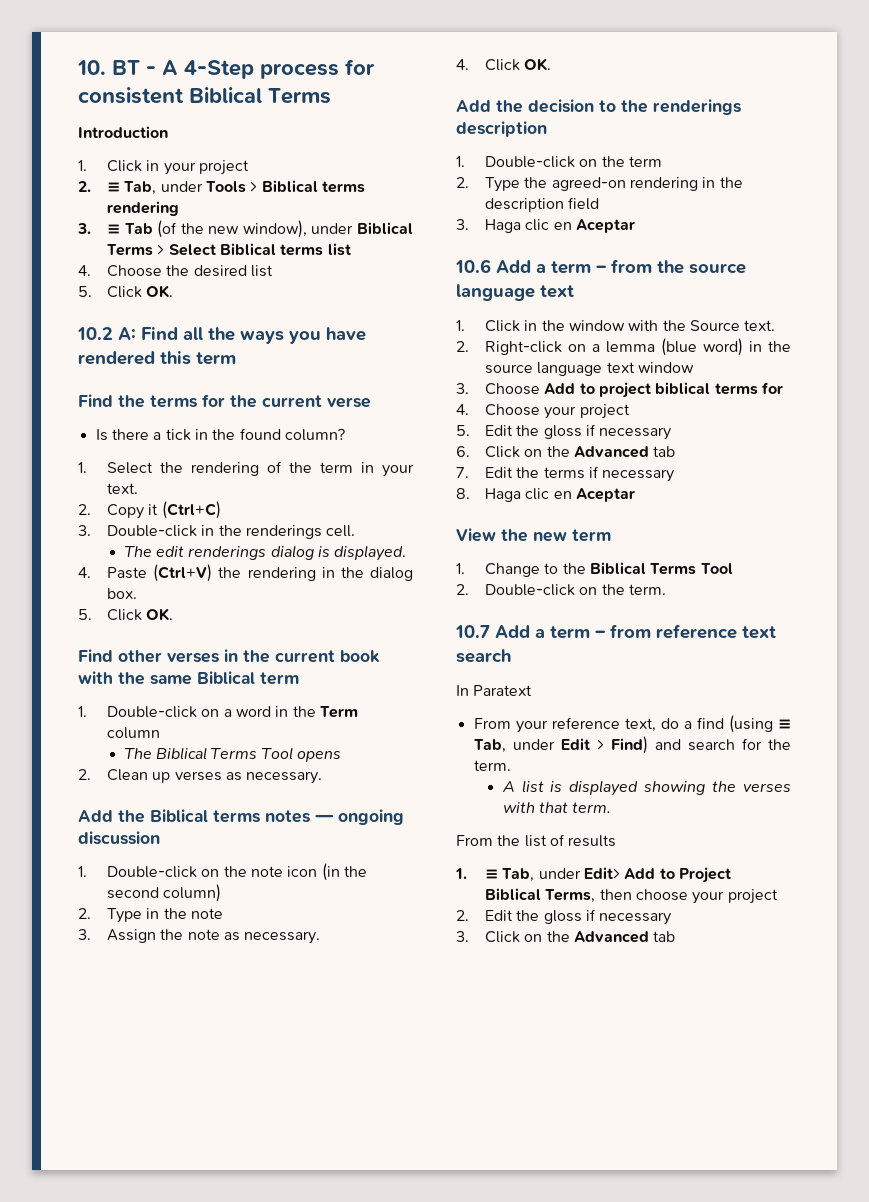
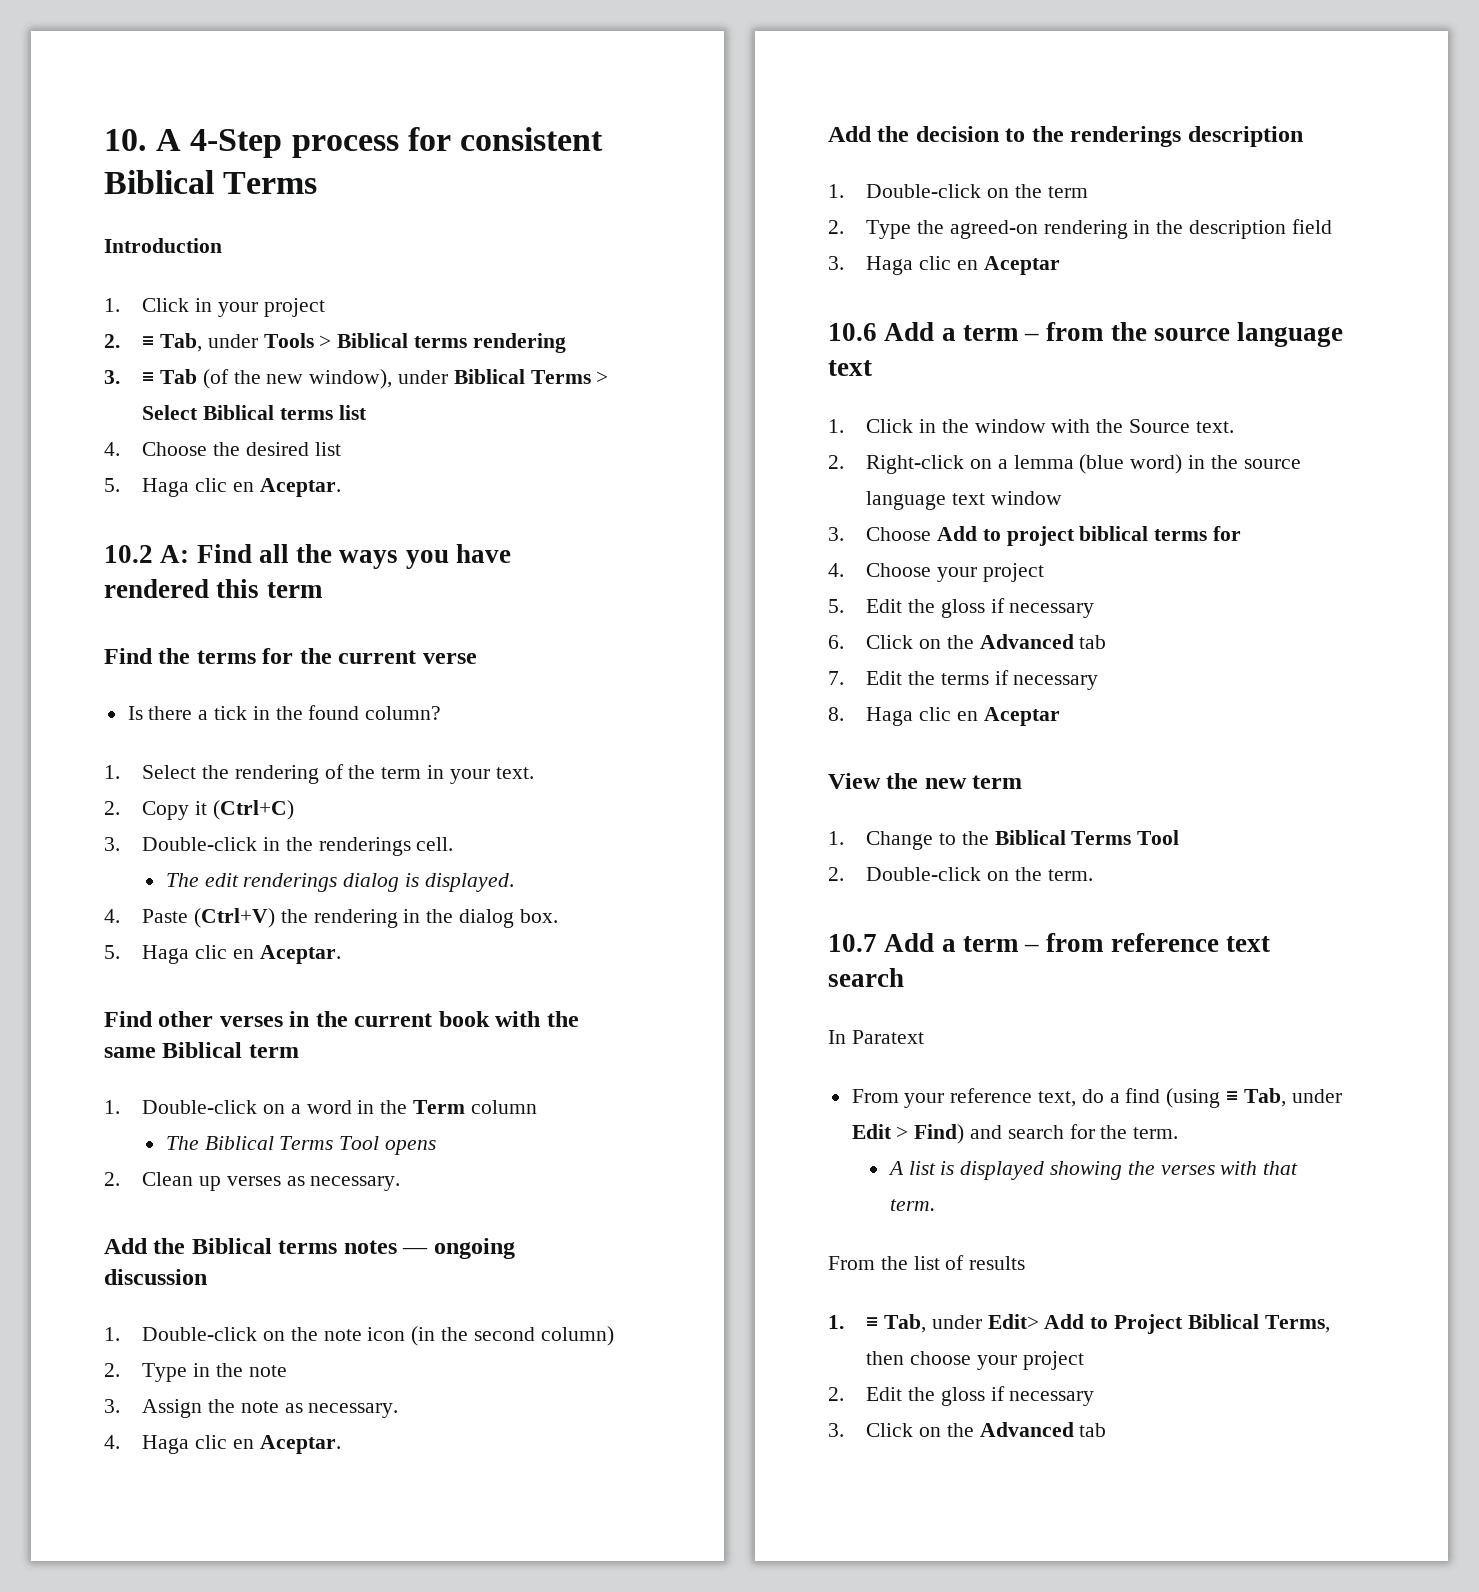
[112,60,156,75] BT - -> (147, 140) none
[107,285,174,298] Click OK. -> [142,478,341,497] Haga clic en Aceptar.
[107,608,174,621] Click OK. -> [142,945,341,964] Haga clic en Aceptar.
[485,58,552,71] Click OK. -> [142,1435,341,1454] Haga clic en Aceptar.

